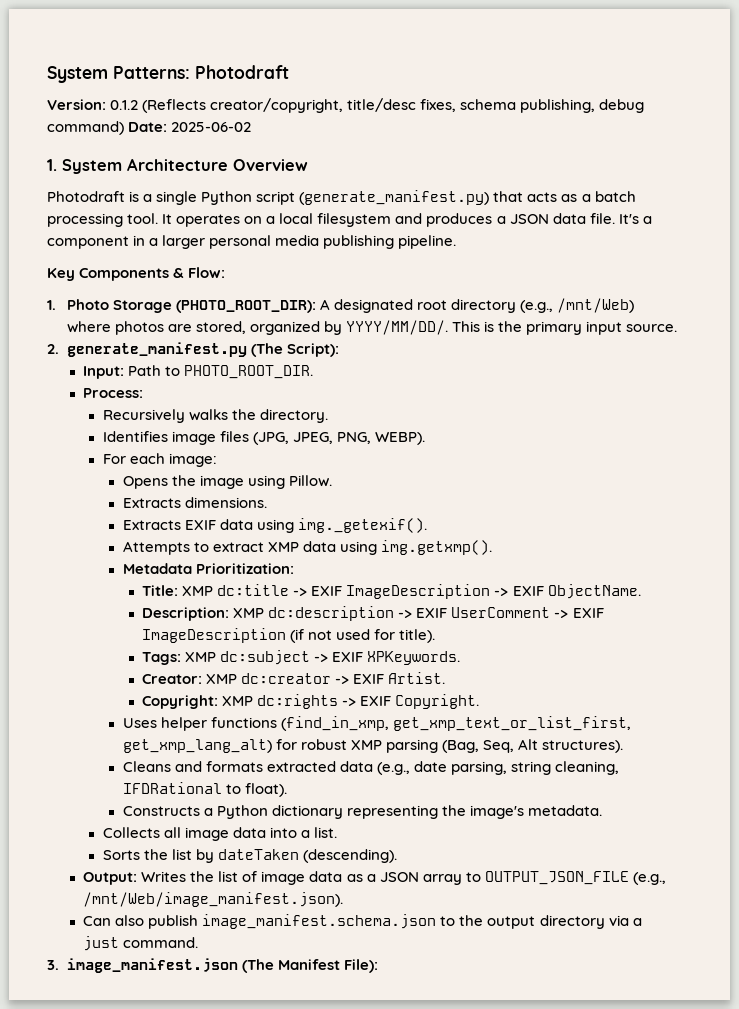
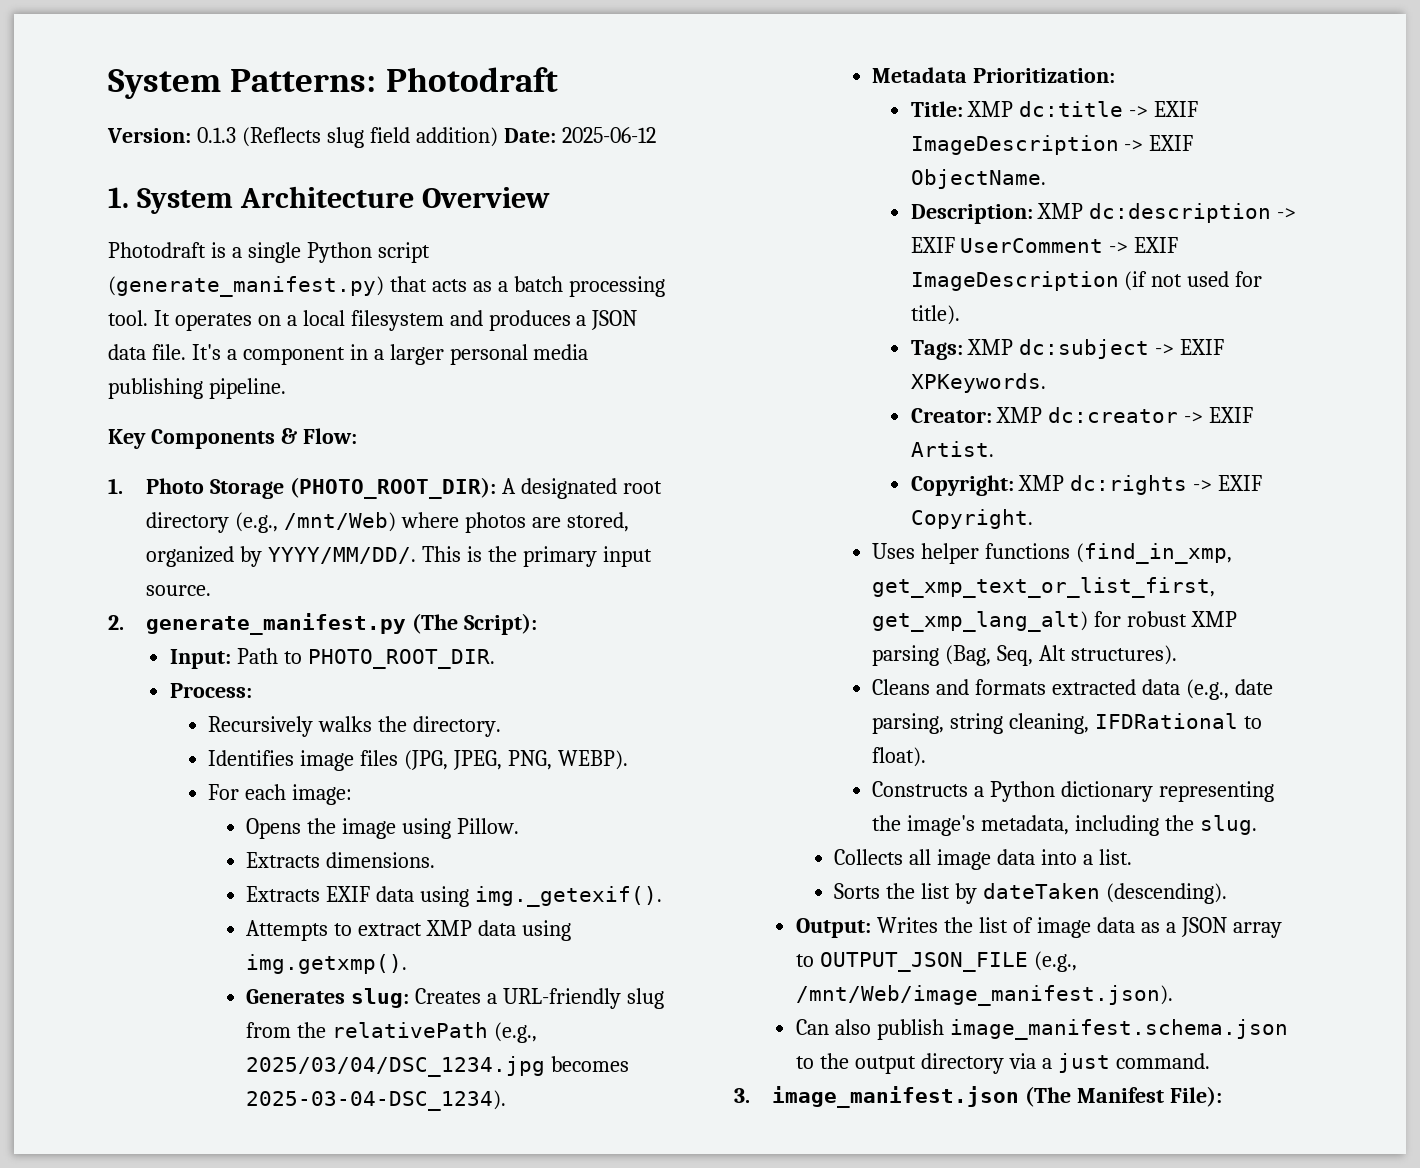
[110,98,645,113] [47,121,252,135] 0.1.2 (Reflects creator/copyright, title/desc fixes, schema publishing, debug command) Date: 2025-06-02 -> [196,127,656,148] 0.1.3 (Reflects slug field addition) Date: 2025-06-12
(492, 547) none -> [246,988,665,1009] [246,1022,538,1043] [246,1056,630,1077] [246,1090,507,1111] // Generates slug: Creates a URL-friendly slug from the relativePath (e.g., 2025/03/04/DSC_1234.jpg becomes 2025-03-04-DSC_1234).
[527,805,602,816] metadata. -> [981,815,1258,836] metadata, including the slug.

